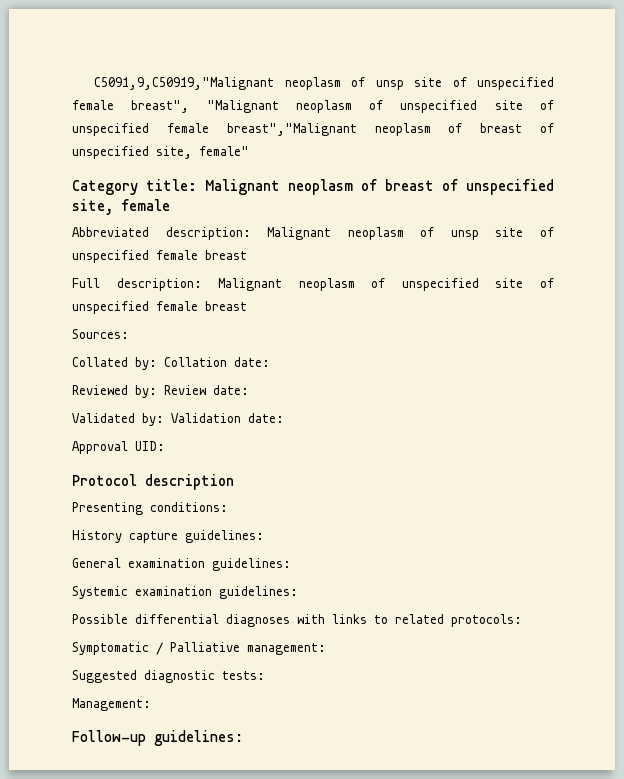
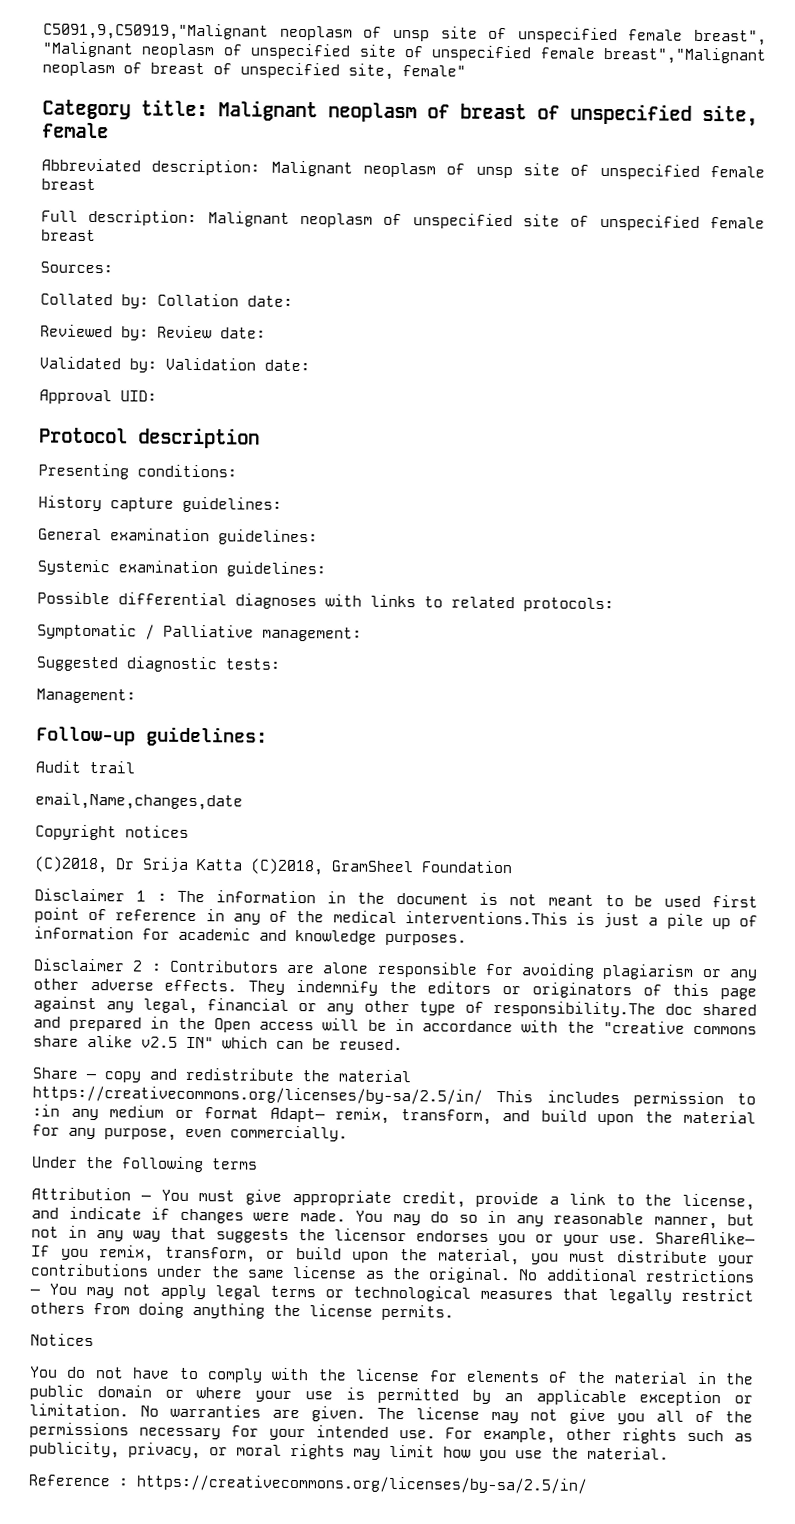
(243, 738) none -> [35,760,135,774] [35,792,243,811] [35,824,189,841] [34,856,513,876] [34,888,759,908] [34,907,758,930] [34,926,467,946] [33,958,757,981] [33,978,758,1000] [33,996,757,1018] [33,1016,758,1035] [33,1034,403,1051] [32,1067,411,1083] [32,1085,756,1108] [32,1104,756,1126] [32,1124,348,1142] [32,1156,258,1173] [31,1187,755,1211] [31,1206,755,1230] [31,1225,755,1247] [31,1245,755,1267] [30,1263,755,1284] [30,1283,754,1304] [30,1302,454,1321] [30,1333,94,1347] [29,1366,754,1385] [29,1384,753,1407] [29,1403,753,1425] [29,1422,753,1444] [29,1441,669,1462] [28,1474,588,1494] // Audit trail // email,Name,changes,date // Copyright notices // (C)2018, Dr Srija Katta (C)2018, GramSheel Foundation // Disclaimer 1 : The information in the document is not meant to be used first point of reference in any of the medical interventions.This is just a pile up of information for academic and knowledge purposes. // Disclaimer 2 : Contributors are alone responsible for avoiding plagiarism or any other adverse effects. They indemnify the editors or originators of this page against any legal, financial or any other type of responsibility.The doc shared and prepared in the Open access will be in accordance with the "creative commons share alike v2.5 IN" which can be reused. // Share — copy and redistribute the material https://creativecommons.org/licenses/by-sa/2.5/in/ This includes permission to :in any medium or format Adapt— remix, transform, and build upon the material for any purpose, even commercially. // Under the following terms // Attribution — You must give appropriate credit, provide a link to the license, and indicate if changes were made. You may do so in any reasonable manner, but not in any way that suggests the licensor endorses you or your use. ShareAlike— If you remix, transform, or build upon the material, you must distribute your contributions under the same license as the original. No additional restrictions — You may not apply legal terms or technological measures that legally restrict others from doing anything the license permits. // Notices // You do not have to comply with the license for elements of the material in the public domain or where your use is permitted by an applicable exception or limitation. No warranties are given. The license may not give you all of the permissions necessary for your intended use. For example, other rights such as publicity, privacy, or moral rights may limit how you use the material. // Reference : https://creativecommons.org/licenses/by-sa/2.5/in/

